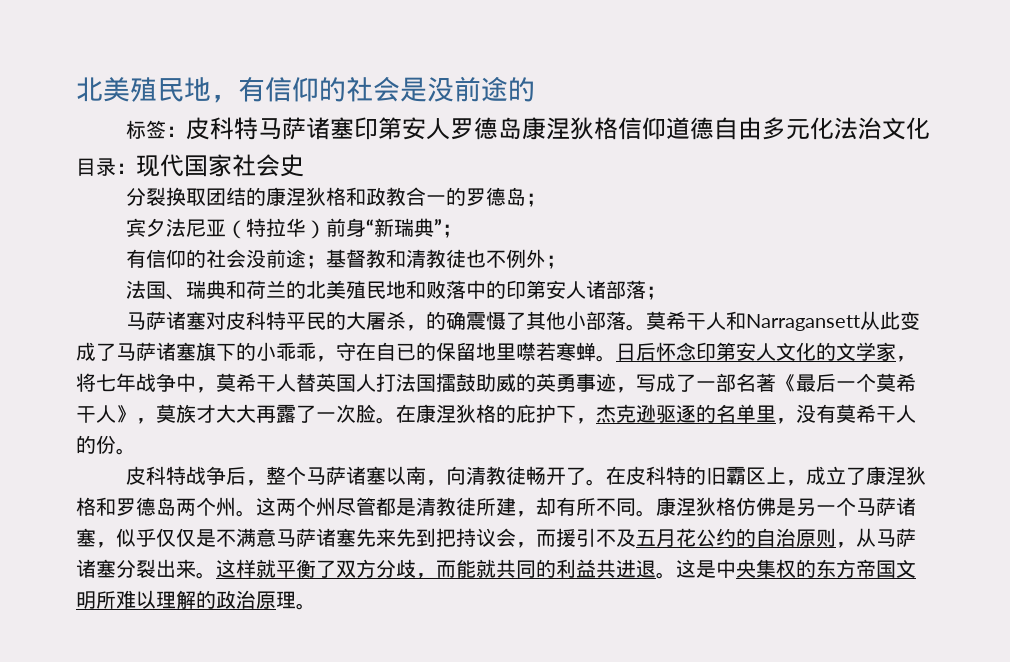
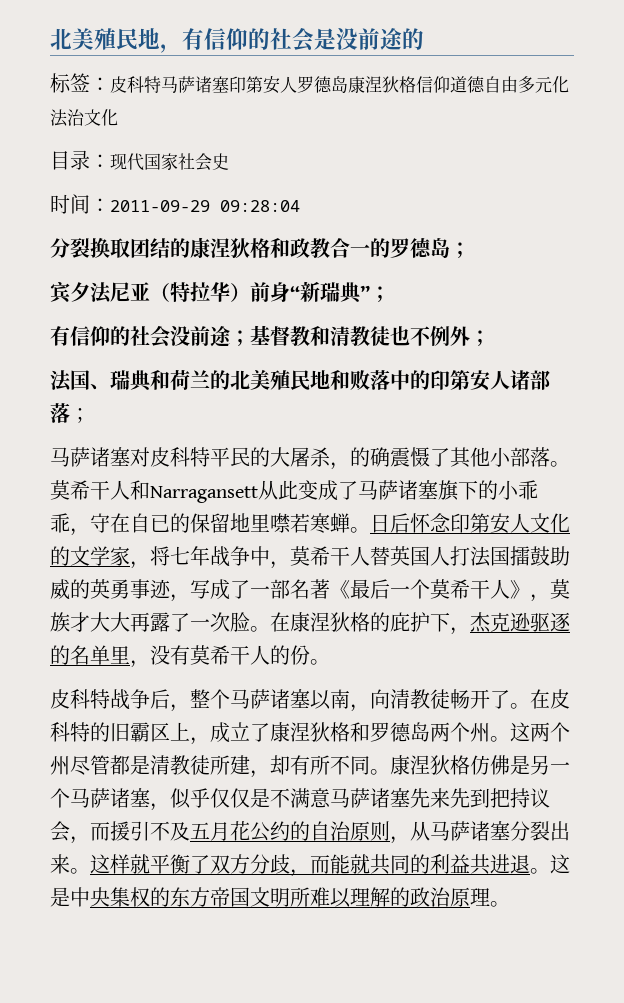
(304, 165) none -> [50,194,300,214] // 时间：2011-09-29 09:28:04

